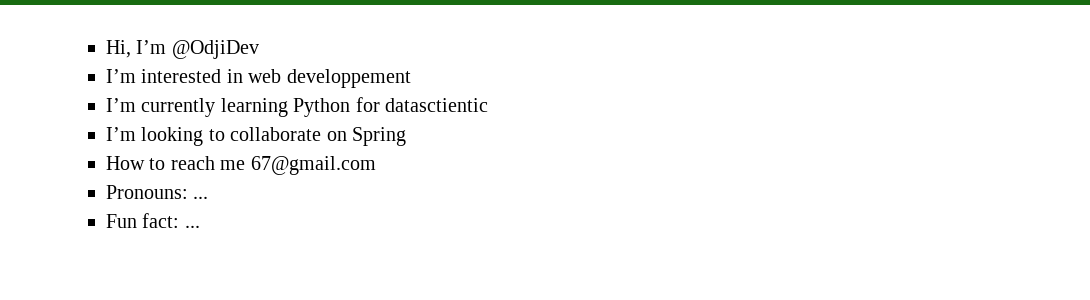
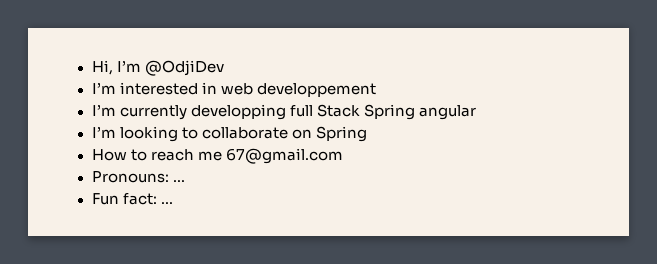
[220,97,488,117] learning Python for datasctientic -> [190,104,476,120] developping full Stack Spring angular

